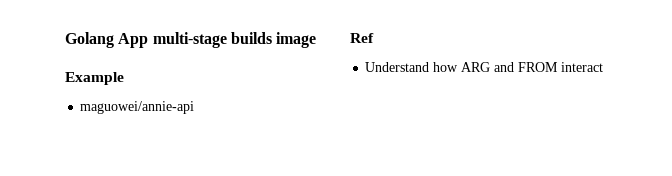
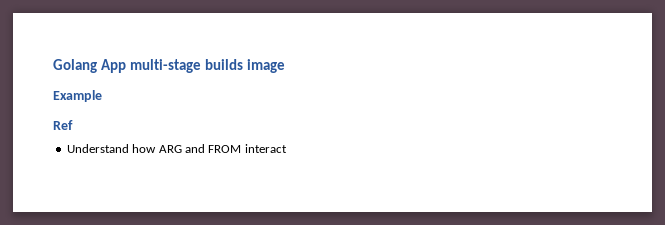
[80,101,195,114] // maguowei/annie-api -> (102, 96) none

